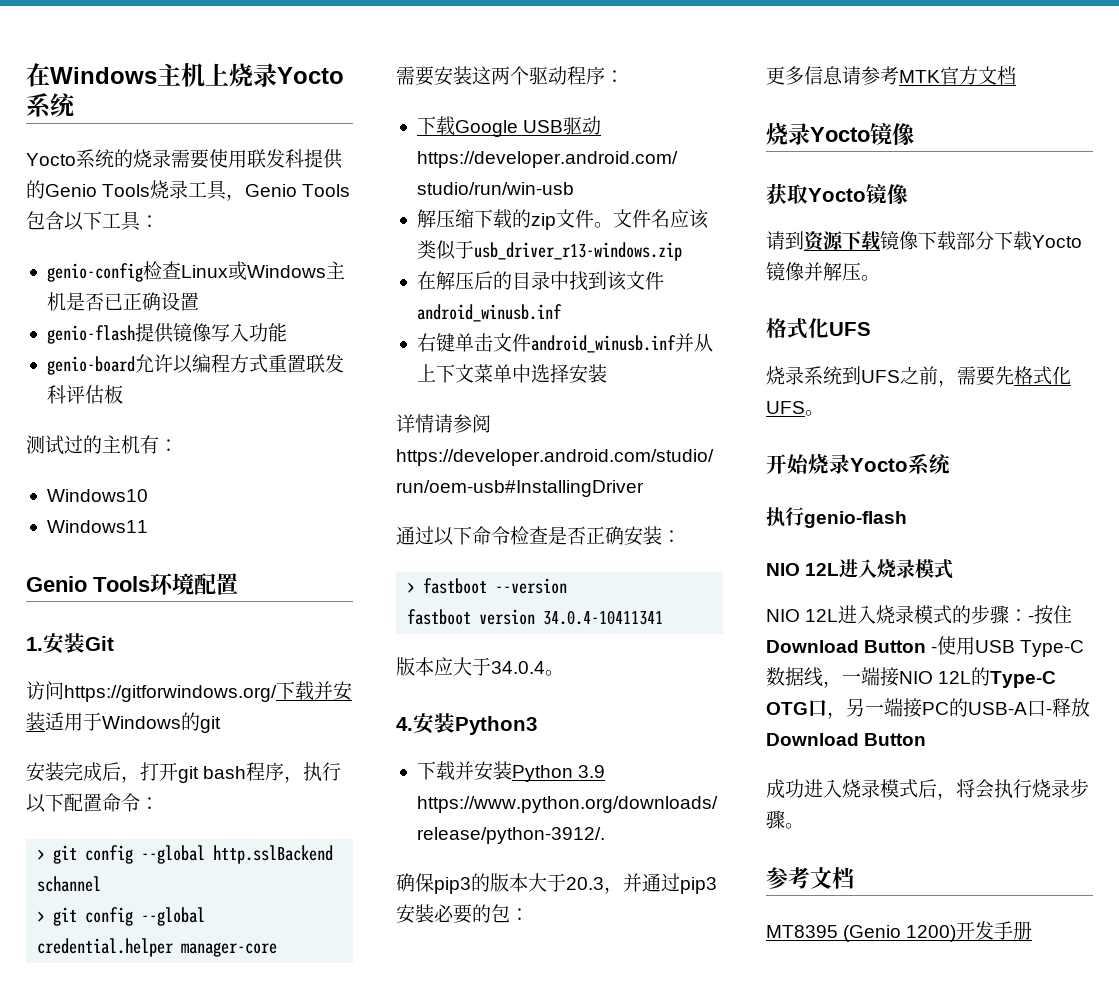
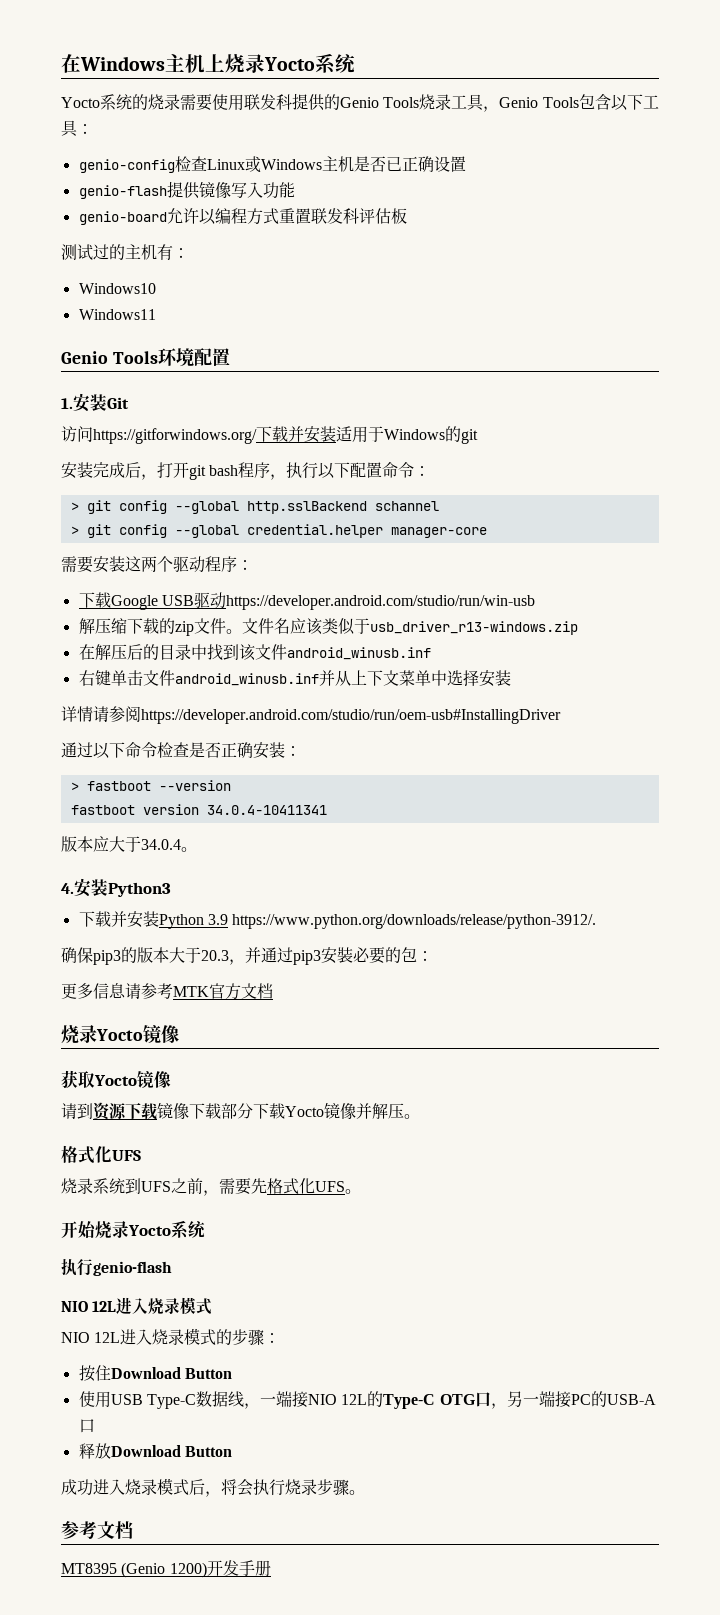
[1028,615,1035,622] - -> (281, 1338) //
[931,646,938,653] - -> (232, 1373) //
[1046,708,1052,715] - -> (95, 1426) //

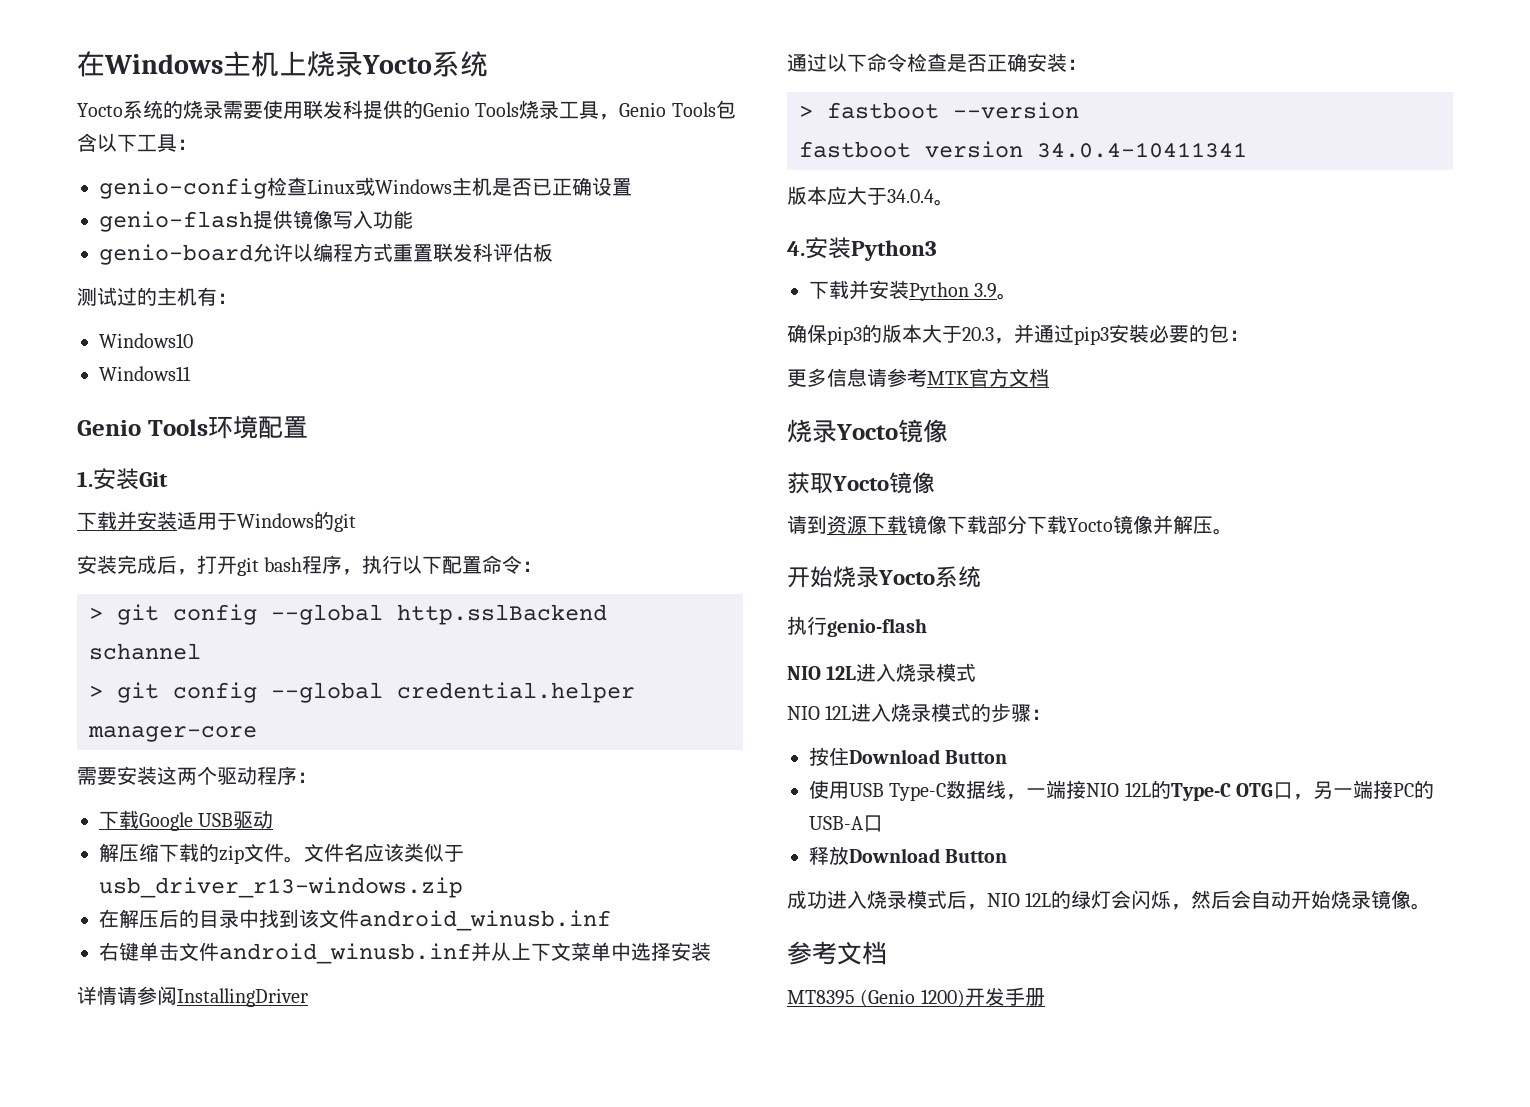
[61,426,257,444] 访问https://gitforwindows.org/ -> (168, 479) none
[225,595,535,610] https://developer.android.com/studio/run/win-usb -> (274, 819) none
[141,709,561,724] https://developer.android.com/studio/run/oem-usb#InstallingDriver -> [177,988,308,1007] InstallingDriver
[232,914,597,929] https://www.python.org/downloads/release/python-3912/. -> [997,293,1018,300] 。
[61,1145,141,1164] [61,1178,361,1196] // 格式化UFS // 烧录系统到UFS之前，需要先格式化UFS。 -> (1233, 531) none
[221,1479,349,1496] 将会执行烧录步骤 -> [987,890,1412,910] NIO 12L的绿灯会闪烁，然后会自动开始烧录镜像

